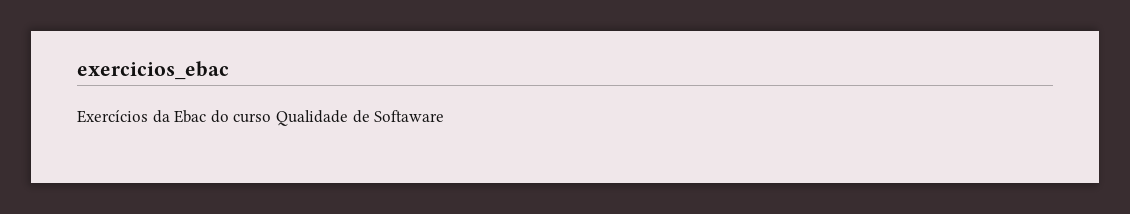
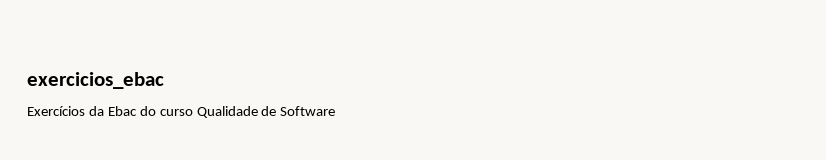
[374,110,445,122] Softaware -> [280,106,336,116] Software

